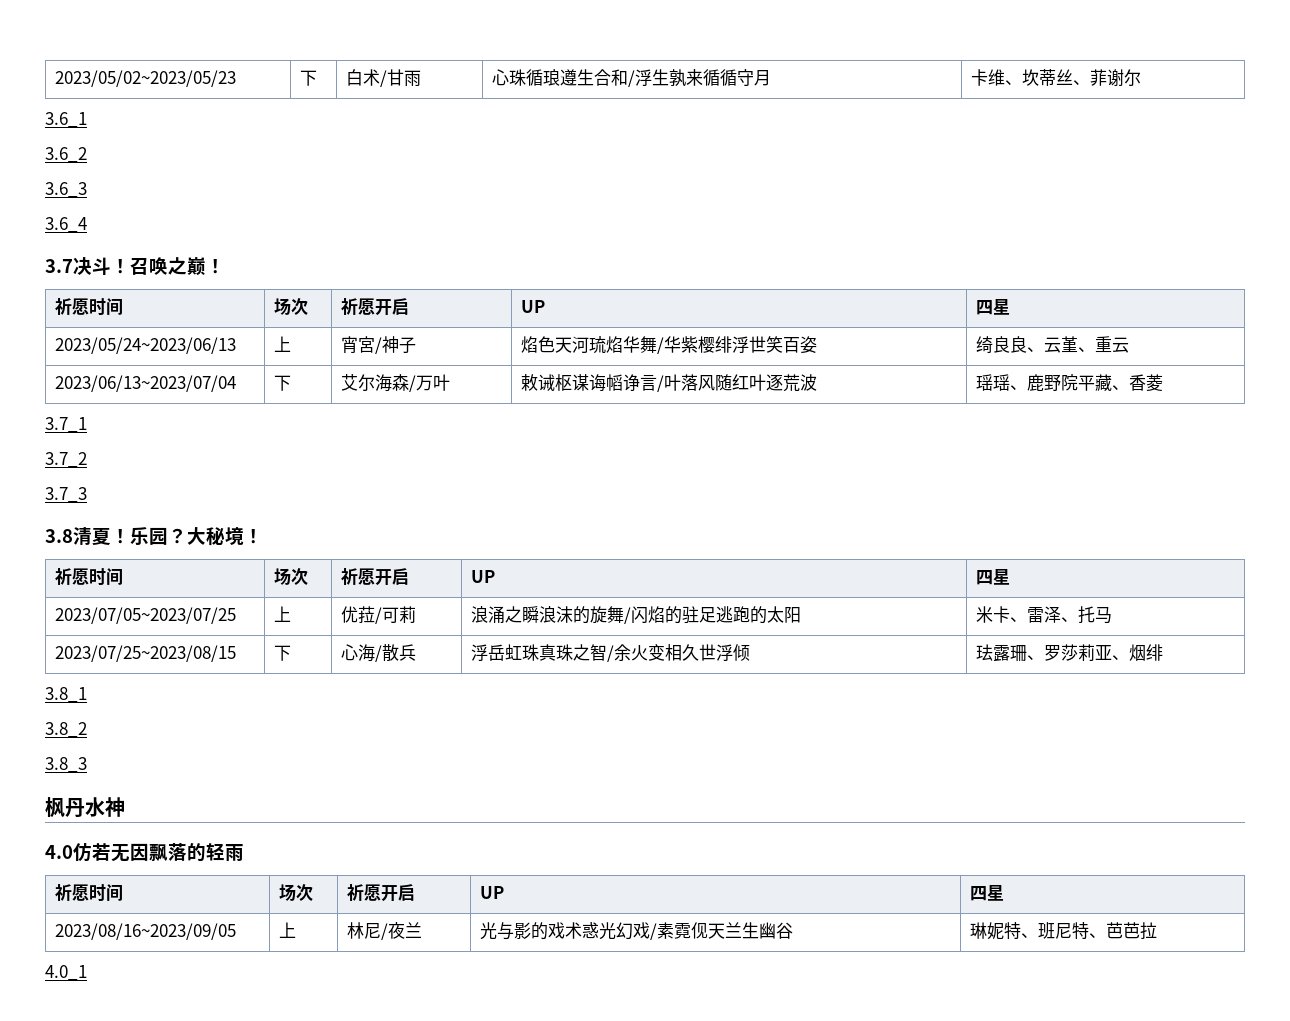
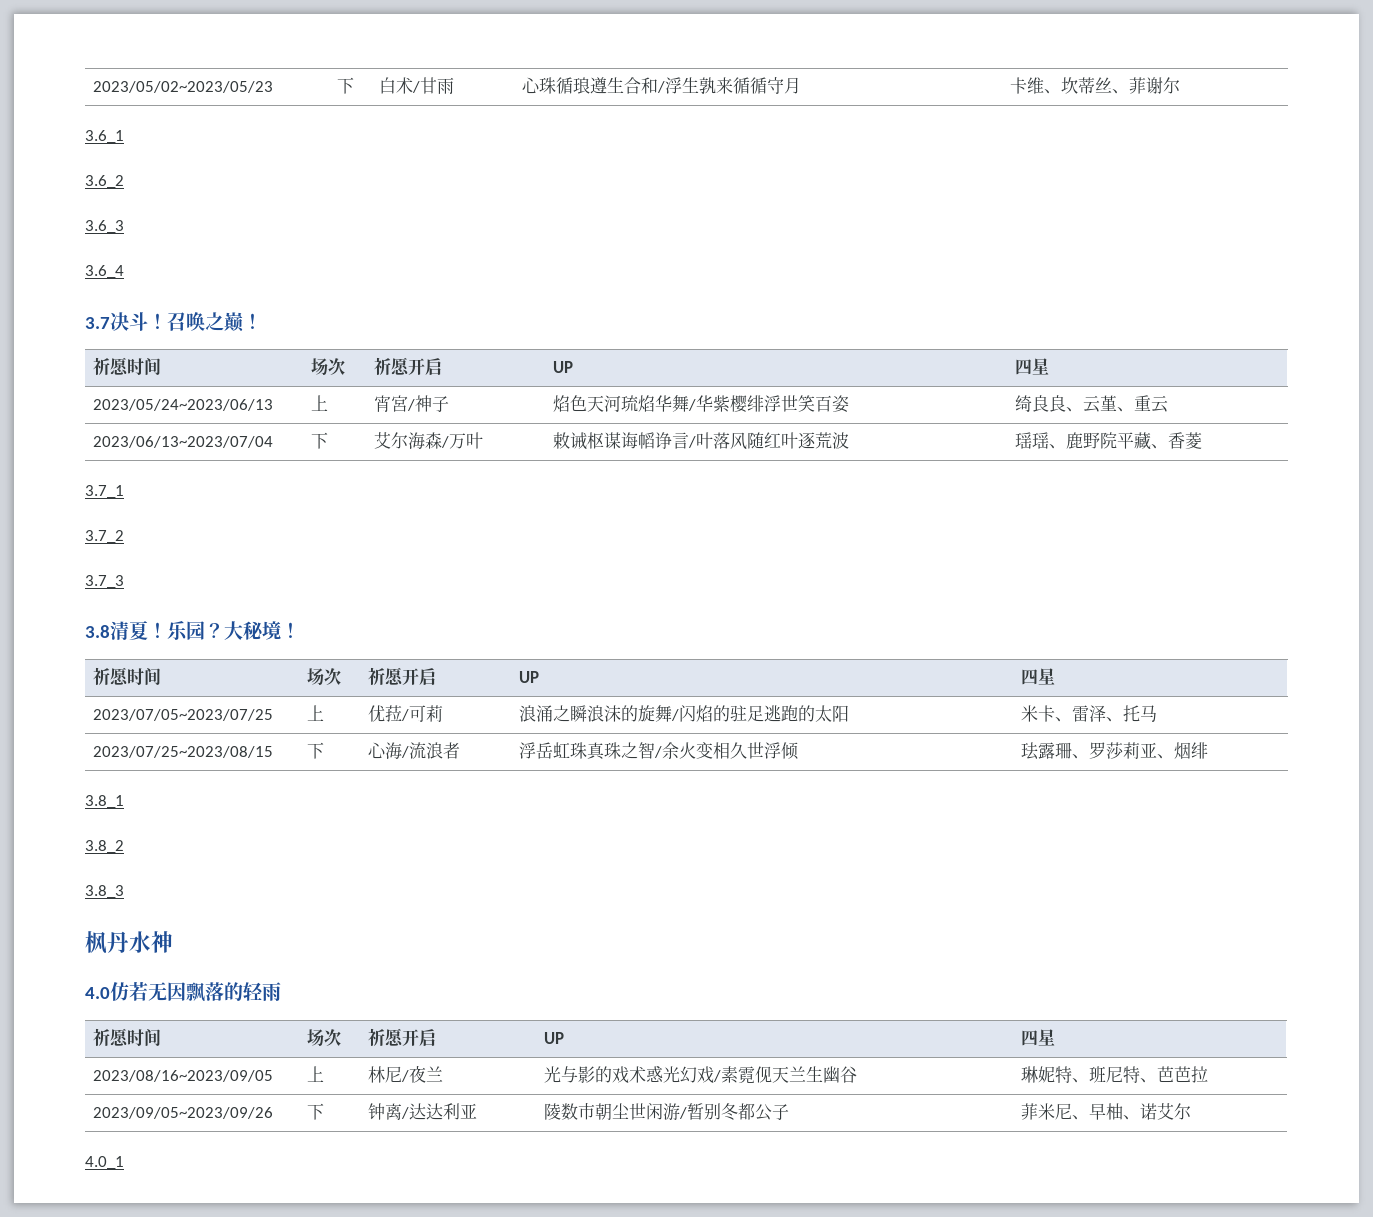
[382,644,417,662] 散兵 -> [408,742,460,759] 流浪者
(1158, 931) none -> [92,1107,273,1119] [306,1103,324,1120] [367,1103,477,1120] [543,1102,789,1121] [1020,1103,1191,1120] // 2023/09/05~2023/09/26 | 下 | 钟离/达达利亚 | 陵数市朝尘世闲游/暂别冬都公子 | 菲米尼、早柚、诺艾尔

